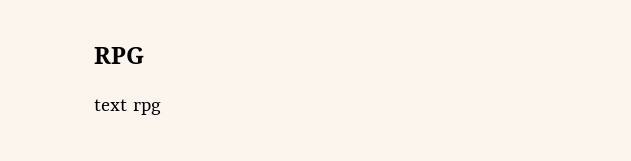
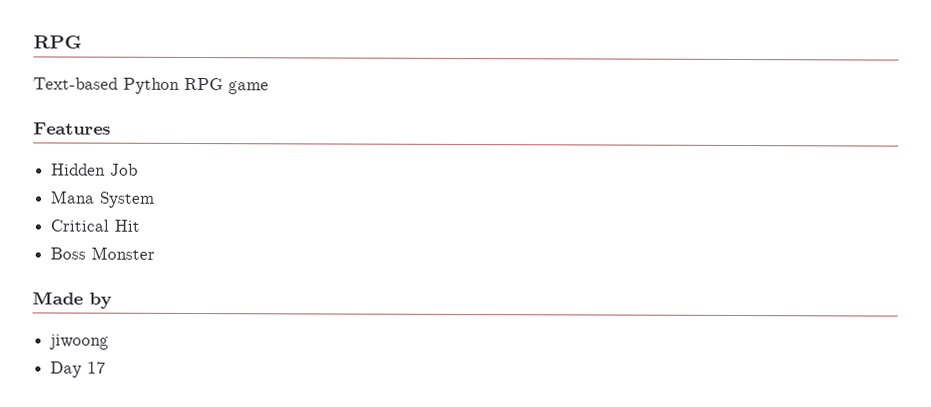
[94,99,161,115] text rpg -> [33,77,269,95] [33,122,111,135] [51,163,139,176] [50,190,156,208] [50,219,141,232] [50,246,156,260] [32,291,112,309] [49,334,110,350] [50,361,107,378] Text-based Python RPG game // Features // Hidden Job // Mana System // Critical Hit // Boss Monster // Made by // jiwoong // Day 17

